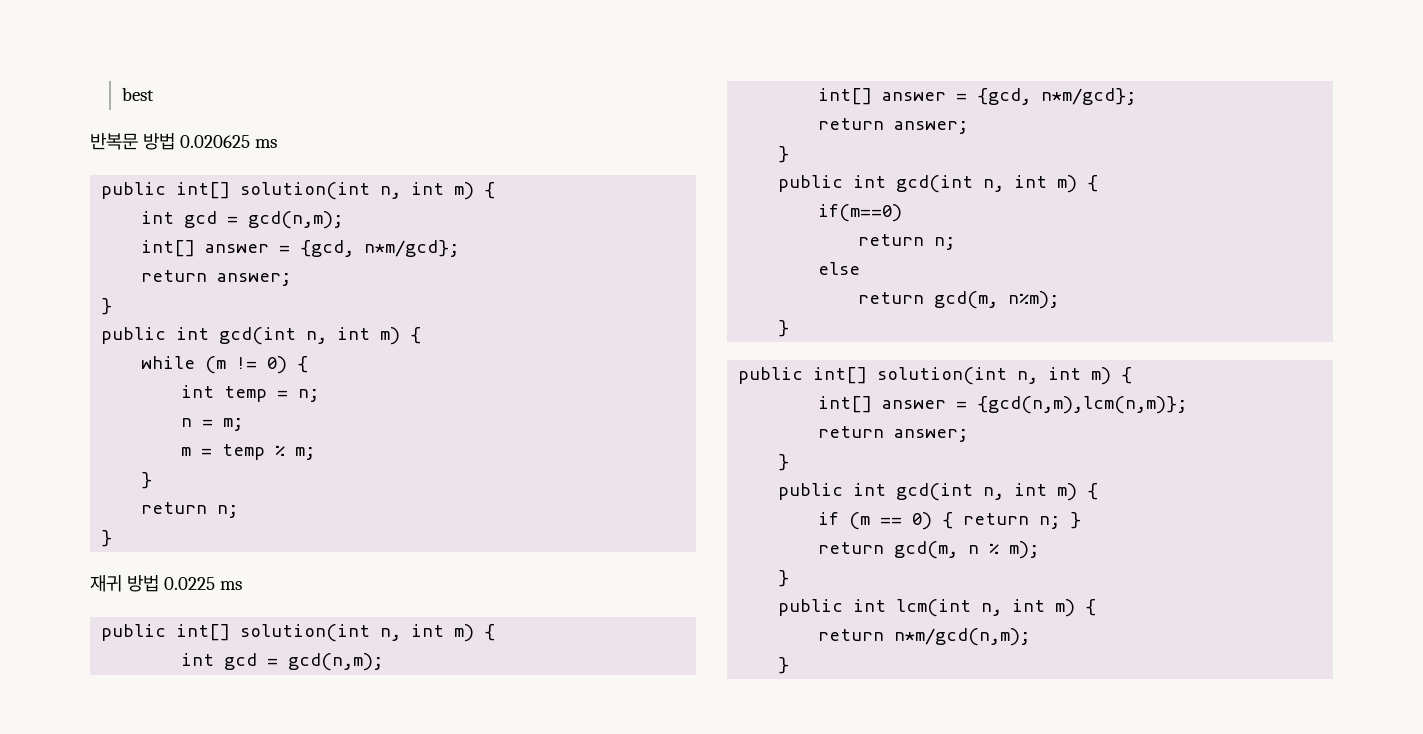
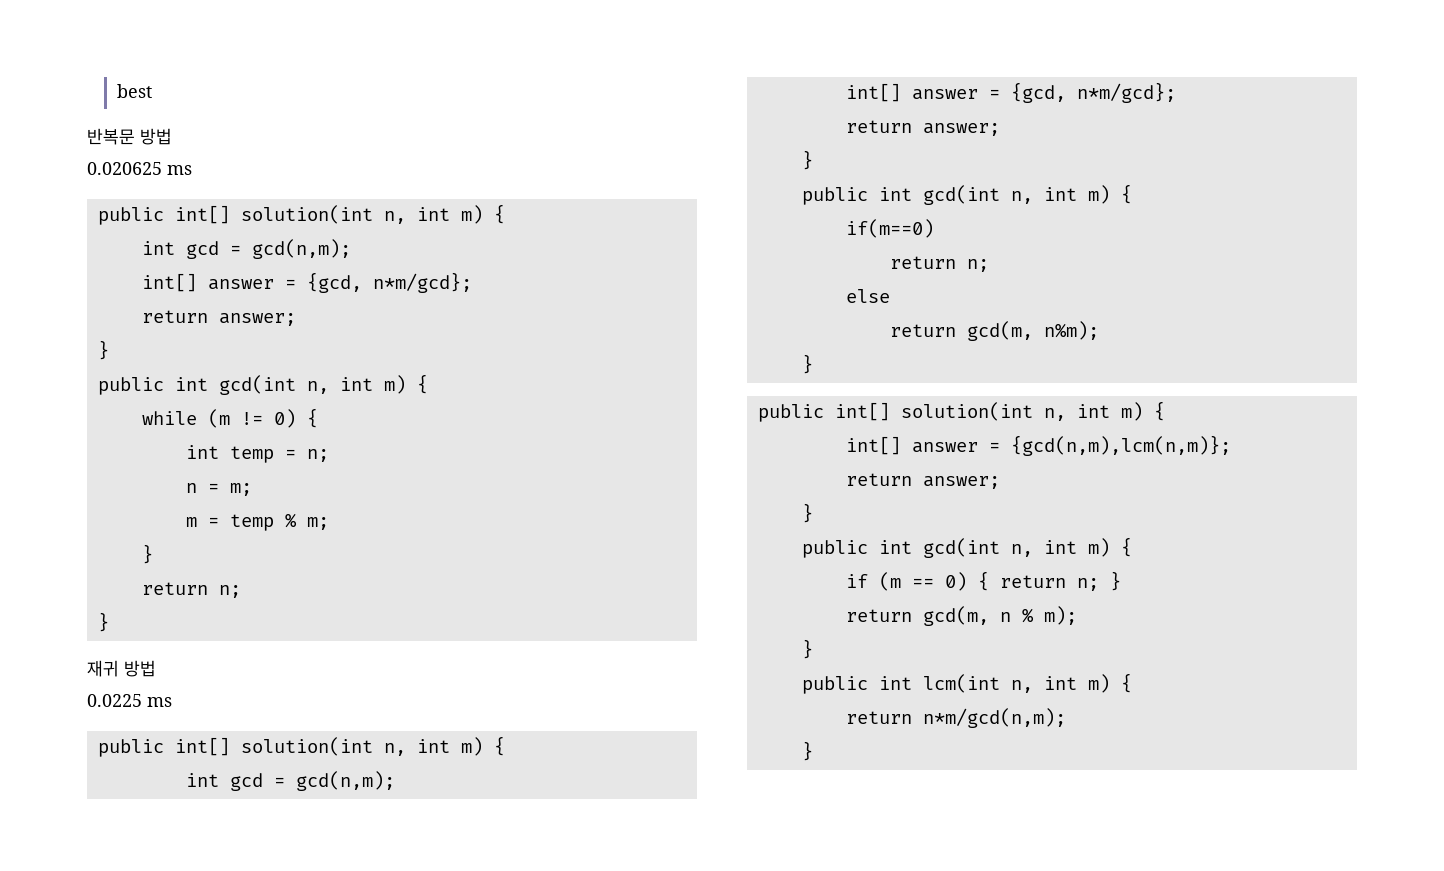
(176, 141) none -> (172, 136) //
(160, 583) none -> (156, 668) //

